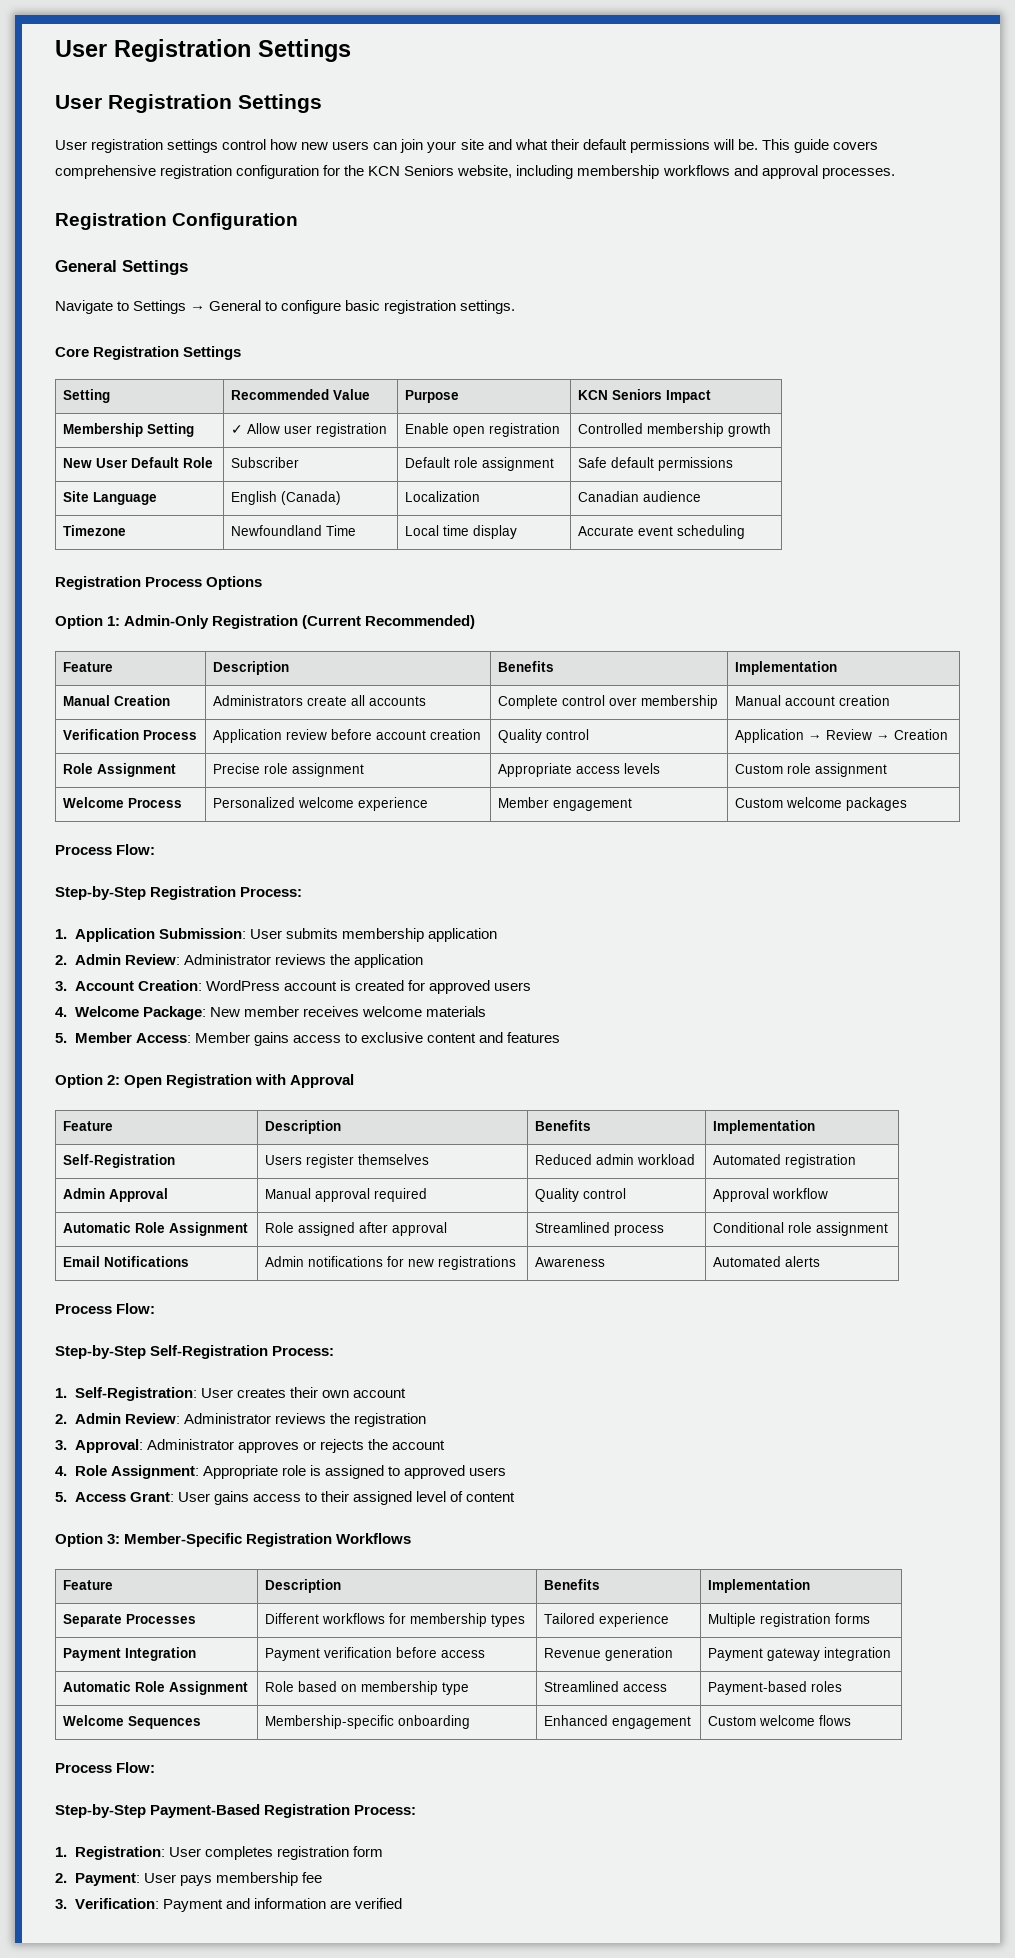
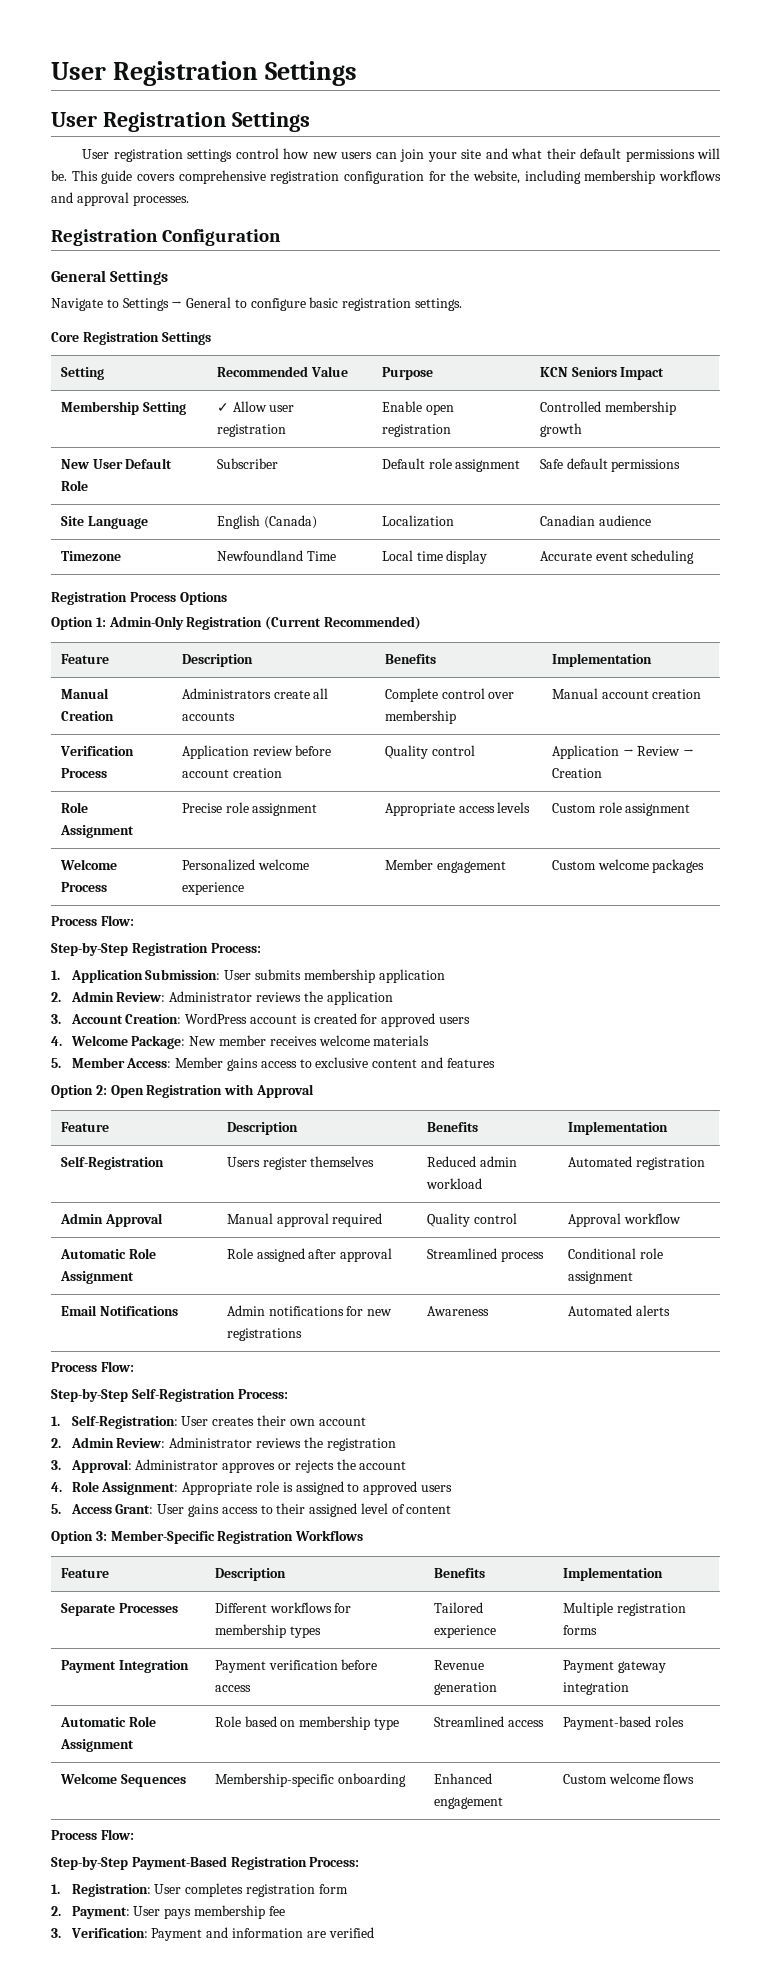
[368,165,455,176] KCN Seniors -> (470, 175) none

